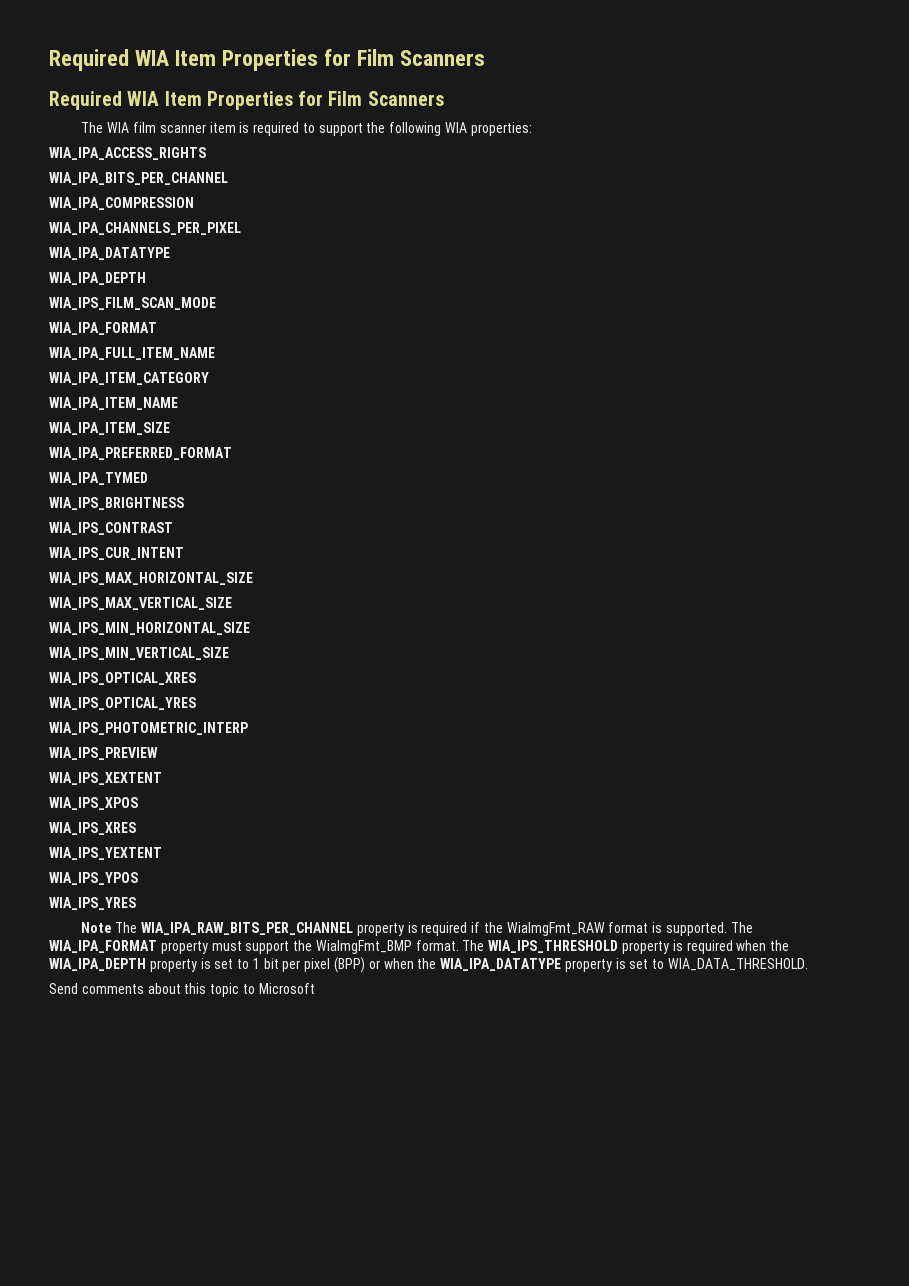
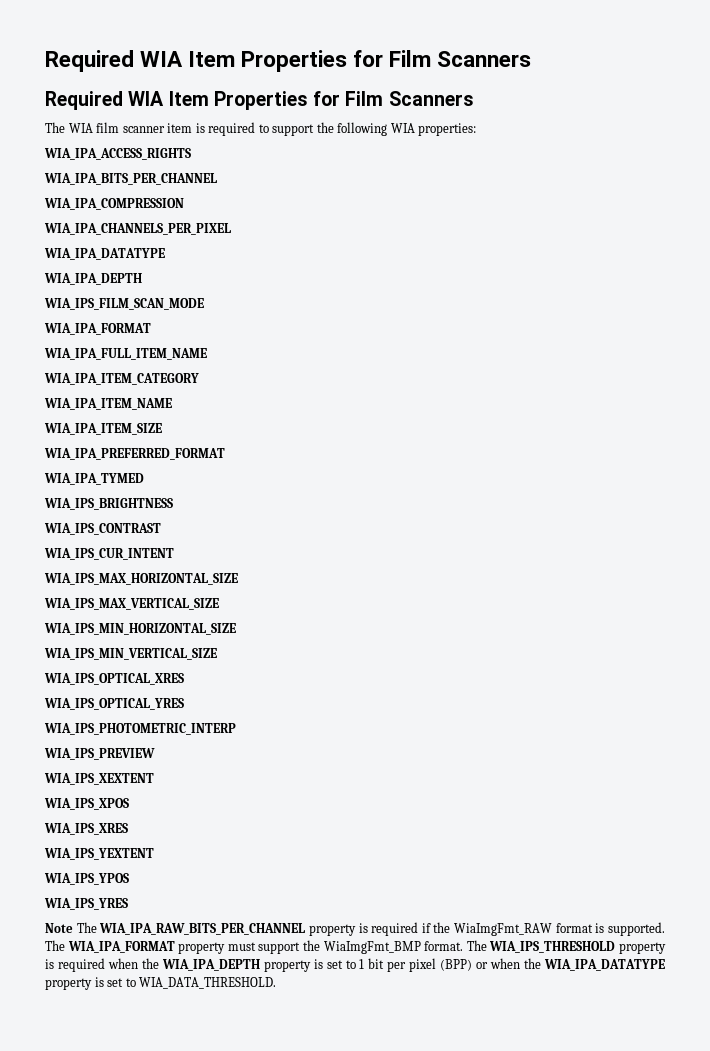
[49,983,315,997] // Send comments about this topic to Microsoft -> (277, 983) none

